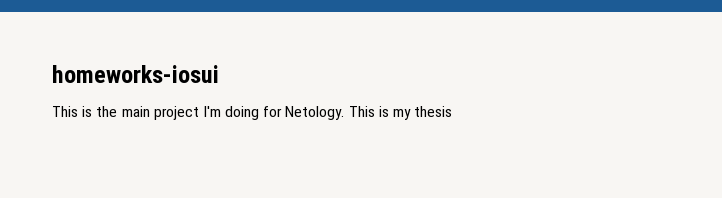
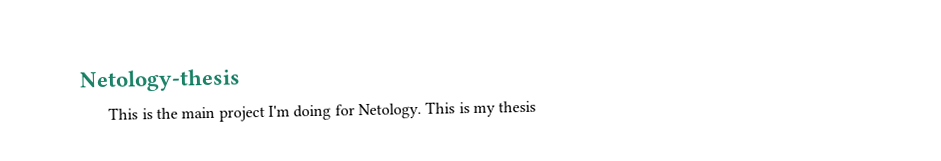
[52,65,219,83] homeworks-iosui -> [79,68,241,93] Netology-thesis

